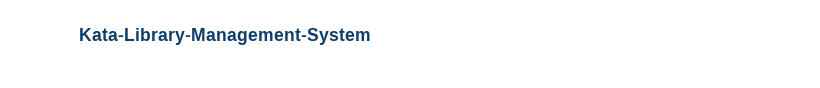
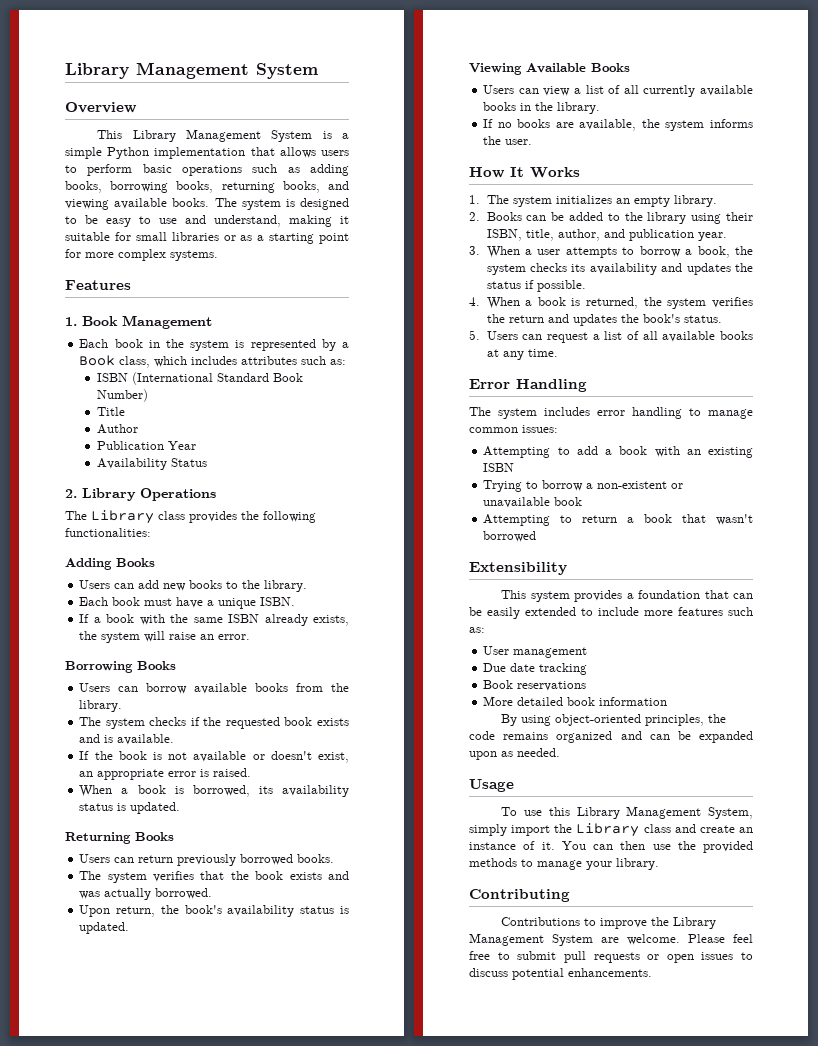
[79,28,371,45] Kata-Library-Management-System -> [65,62,318,79] [65,102,137,113] [97,129,349,142] [65,147,349,159] [65,164,349,176] [65,181,349,193] [65,198,349,210] [65,215,349,227] [65,232,349,244] [65,249,218,261] [65,280,131,290] [65,315,212,329] [79,339,349,351] [79,355,347,368] [96,372,303,385] [96,389,148,402] [96,407,125,416] [96,424,138,434] [96,441,196,450] [96,458,207,470] [65,488,216,501] [65,510,316,524] [65,528,151,537] [65,558,155,570] [79,580,308,592] [79,597,296,609] [79,614,349,626] [79,631,251,643] [65,661,176,673] [79,683,349,694] [79,700,123,712] [79,717,349,729] [79,734,175,745] [79,751,349,763] [79,768,252,780] [79,785,349,797] [79,802,181,814] [65,832,174,844] [79,854,335,866] [79,871,349,883] [79,888,213,900] [79,905,349,917] [79,922,130,934] [469,63,630,75] [483,85,753,97] [483,102,601,114] [483,119,753,131] [483,136,533,145] [469,167,580,178] [469,195,717,207] [469,212,753,224] [486,229,727,241] [469,246,753,258] [486,263,753,275] [486,280,586,292] [469,297,753,309] [486,314,722,326] [469,330,753,343] [486,349,558,360] [469,379,587,392] [469,407,753,419] [469,425,558,433] [483,446,753,458] [483,463,515,472] [483,480,684,492] [483,497,583,508] [483,514,753,526] [483,531,537,542] [469,562,567,575] [501,590,753,602] [469,607,753,619] [469,627,485,633] [483,646,588,658] [483,663,588,675] [483,680,587,691] [483,696,668,706] [501,714,727,726] [469,731,753,743] [469,748,560,760] [469,779,514,792] [501,806,753,819] [469,823,753,837] [469,841,753,853] [469,858,659,870] [469,889,570,902] [501,917,717,929] [469,933,753,946] [469,951,753,963] [469,968,652,980] Library Management System // Overview // This Library Management System is a simple Python implementation that allows users to perform basic operations such as adding books, borrowing books, returning books, and viewing available books. The system is designed to be easy to use and understand, making it suitable for small libraries or as a starting point for more complex systems. // Features // 1. Book Management // Each book in the system is represented by a Book class, which includes attributes such as: // ISBN (International Standard Book Number) // Title // Author // Publication Year // Availability Status // 2. Library Operations // The Library class provides the following functionalities: // Adding Books // Users can add new books to the library. // Each book must have a unique ISBN. // If a book with the same ISBN already exists, the system will raise an error. // Borrowing Books // Users can borrow available books from the library. // The system checks if the requested book exists and is available. // If the book is not available or doesn't exist, an appropriate error is raised. // When a book is borrowed, its availability status is updated. // Returning Books // Users can return previously borrowed books. // The system verifies that the book exists and was actually borrowed. // Upon return, the book's availability status is updated. // Viewing Available Books // Users can view a list of all currently available books in the library. // If no books are available, the system informs the user. // How It Works // 1. The system initializes an empty library. // 2. Books can be added to the library using their ISBN, title, author, and publication year. // 3. When a user attempts to borrow a book, the system checks its availability and updates the status if possible. // 4. When a book is returned, the system verifies the return and updates the book's status. // 5. Users can request a list of all available books at any time. // Error Handling // The system includes error handling to manage common issues: // Attempting to add a book with an existing ISBN // Trying to borrow a non-existent or unavailable book // Attempting to return a book that wasn't borrowed // Extensibility // This system provides a foundation that can be easily extended to include more features such as: // User management // Due date tracking // Book reservations // More detailed book information // By using object-oriented principles, the code remains organized and can be expanded upon as needed. // Usage // To use this Library Management System, simply import the Library class and create an instance of it. You can then use the provided methods to manage your library. // Contributing // Contributions to improve the Library Management System are welcome. Please feel free to submit pull requests or open issues to discuss potential enhancements.

